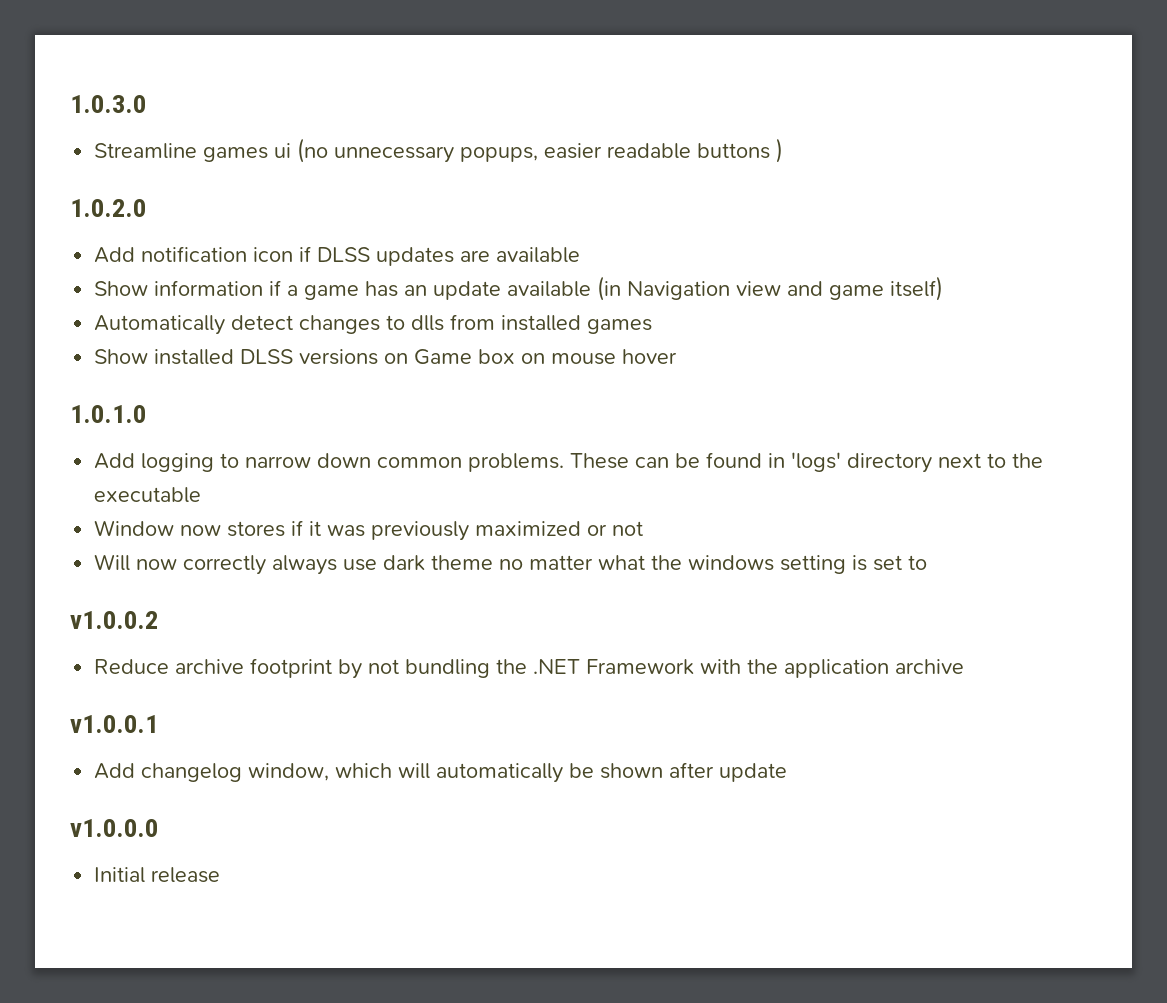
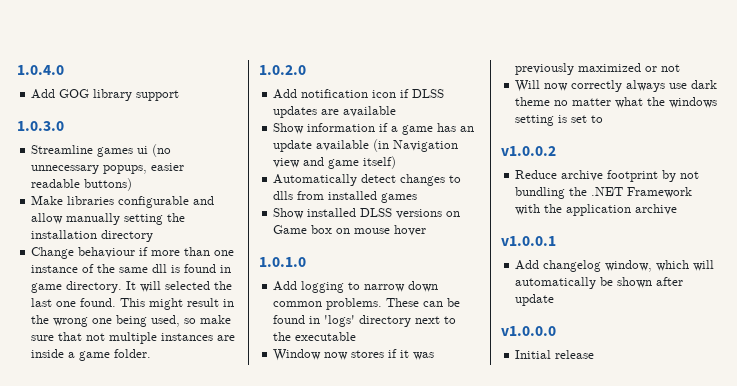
(70, 104) none -> [17,65,64,75] [31,89,180,101] 1.0.4.0 // Add GOG library support //
[697,138,784,163] buttons ) -> [84,178,133,191] [31,195,215,208] [31,213,186,225] [31,230,154,242] [31,247,235,259] [31,264,232,273] [31,281,233,293] [31,298,235,310] [31,315,232,327] [31,332,236,344] [31,349,152,361] buttons) // Make libraries configurable and allow manually setting the installation directory // Change behaviour if more than one instance of the same dll is found in game directory. It will selected the last one found. This might result in the wrong one being used, so make sure that not multiple instances are inside a game folder.

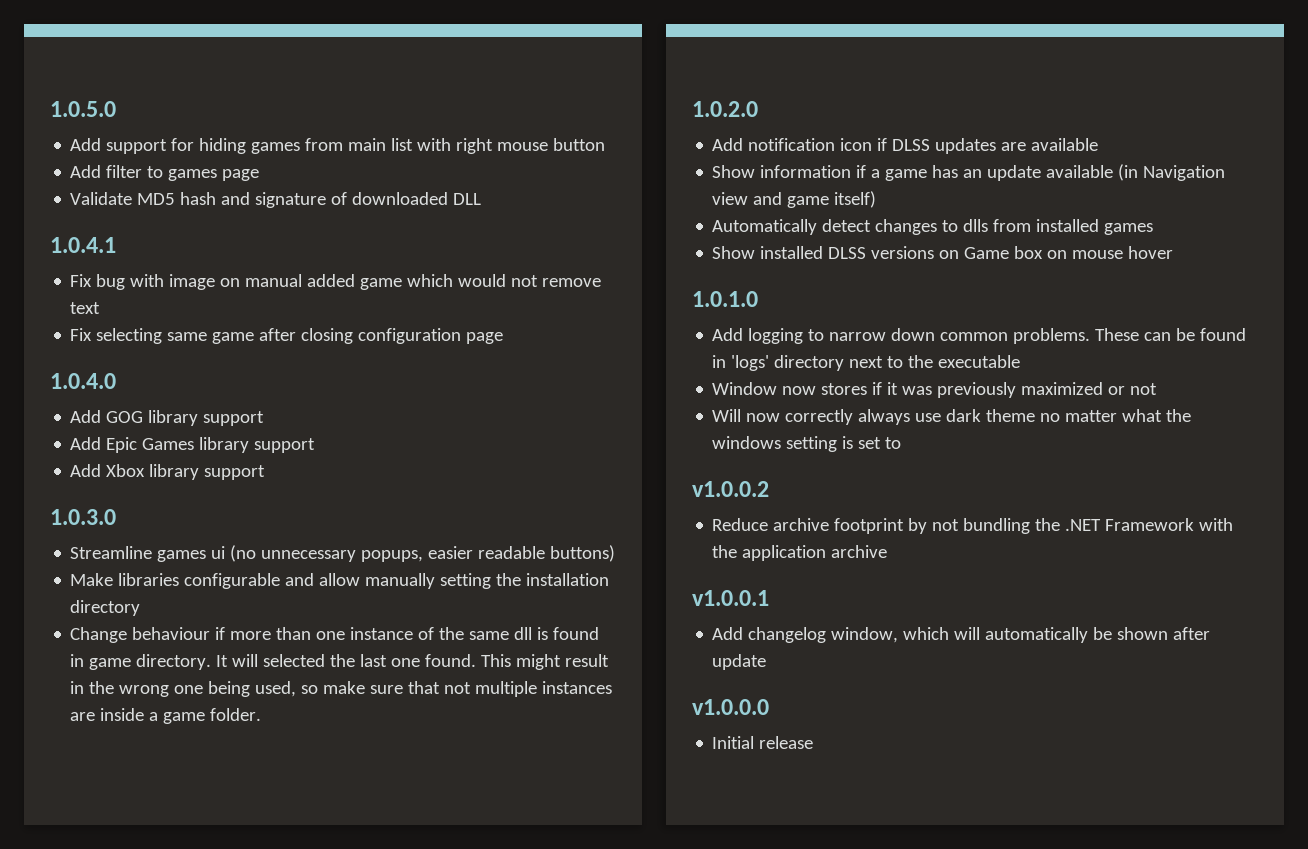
(17, 70) none -> [50,101,116,117] [70,138,606,154] [70,165,260,181] [70,192,482,208] [50,237,116,253] [70,274,602,290] [70,302,101,314] [70,328,504,344] 1.0.5.0 // Add support for hiding games from main list with right mouse button // Add filter to games page // Validate MD5 hash and signature of downloaded DLL // 1.0.4.1 // Fix bug with image on manual added game which would not remove text // Fix selecting same game after closing configuration page //
(180, 95) none -> [70,437,316,453] [70,464,266,480] // Add Epic Games library support // Add Xbox library support

